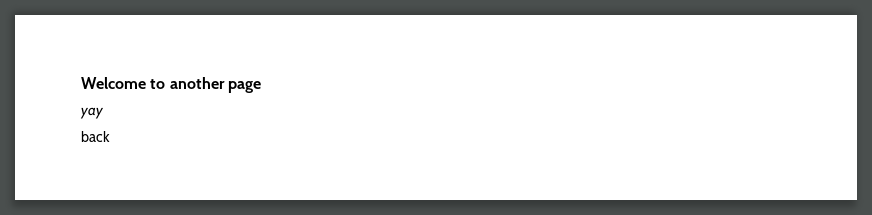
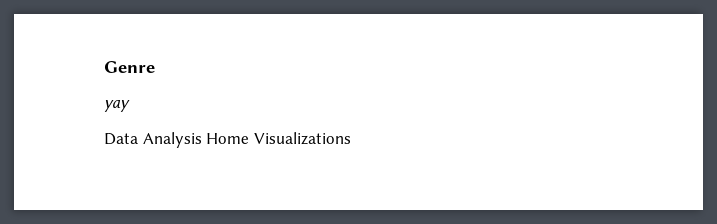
[81,77,261,93] [80,107,104,119] [81,131,110,142] Welcome to another page // yay // back -> [104,61,155,73] [104,100,130,112] [104,132,351,148] Genre // yay // Data Analysis Home Visualizations

